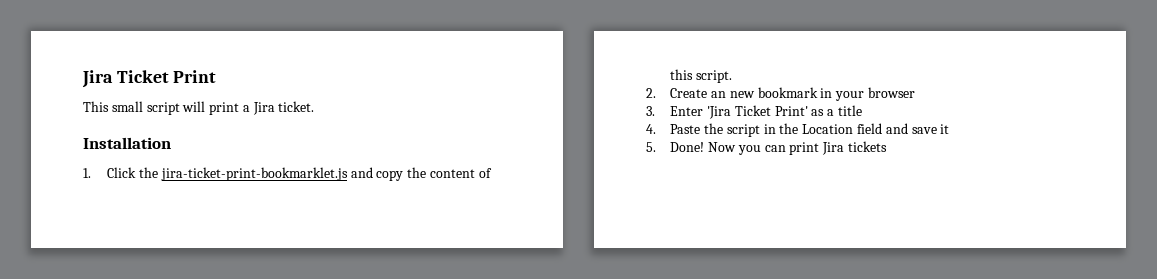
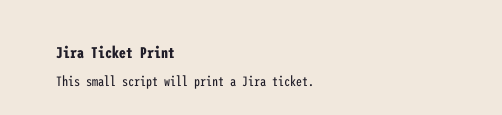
[83,137,171,149] [83,167,492,181] [670,69,733,83] [646,87,915,101] [646,105,862,119] [646,123,950,137] [646,141,887,155] // Installation // 1. Click the jira-ticket-print-bookmarklet.js and copy the content of this script. // 2. Create an new bookmark in your browser // 3. Enter 'Jira Ticket Print' as a title // 4. Paste the script in the Location field and save it // 5. Done! Now you can print Jira tickets -> (314, 81) none

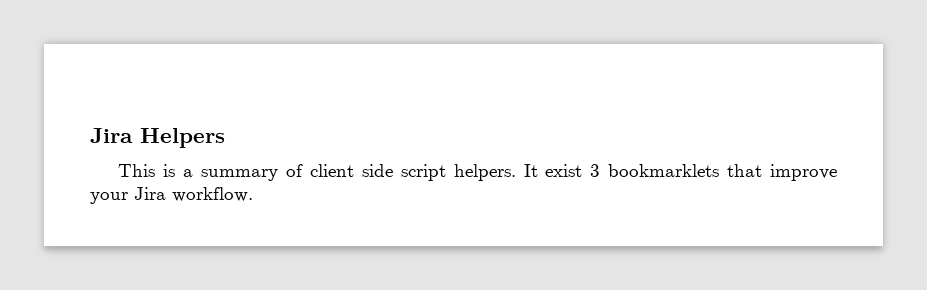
[56,45,175,59] Jira Ticket Print -> [90,128,225,148] Jira Helpers
[86,75,314,89] small script will print a Jira ticket. -> [163,164,837,181] [90,187,253,204] is a summary of client side script helpers. It exist 3 bookmarklets that improve your Jira workflow.

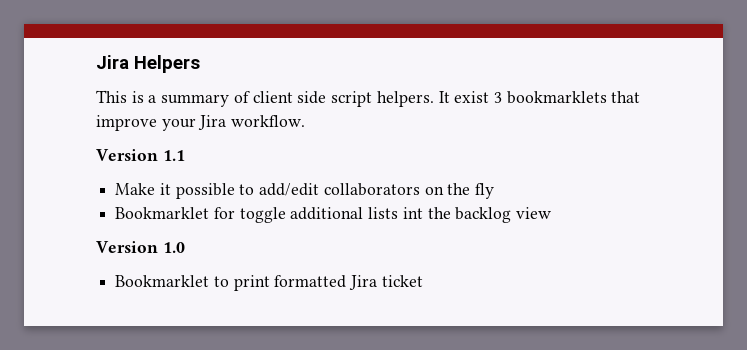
(253, 194) none -> [96,149,185,161] [115,183,495,199] [115,207,552,223] [96,241,185,253] [115,275,423,291] // Version 1.1 // Make it possible to add/edit collaborators on the fly // Bookmarklet for toggle additional lists int the backlog view // Version 1.0 // Bookmarklet to print formatted Jira ticket

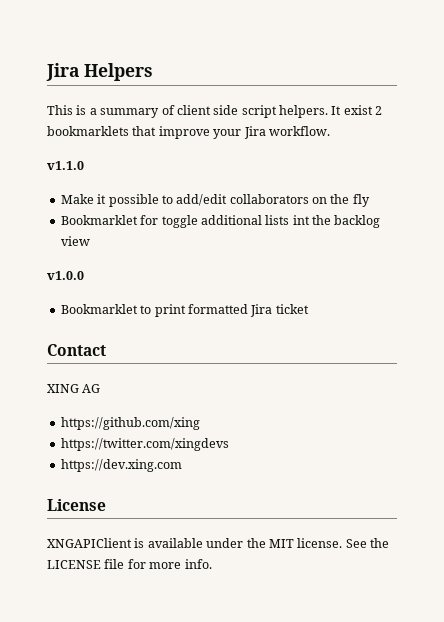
[493,92,502,103] 3 -> [375,106,383,115] 2
[96,149,185,161] Version 1.1 -> [47,161,84,170] v1.1.0
[96,241,185,253] Version 1.0 -> [47,271,84,280] v1.0.0
(423, 281) none -> [47,344,106,356] [47,384,101,393] [60,417,200,430] [60,438,229,451] [60,459,182,472] [47,499,106,511] [47,538,389,548] [47,559,212,569] // Contact // XING AG // https://github.com/xing // https://twitter.com/xingdevs // https://dev.xing.com // License // XNGAPIClient is available under the MIT license. See the LICENSE file for more info.

